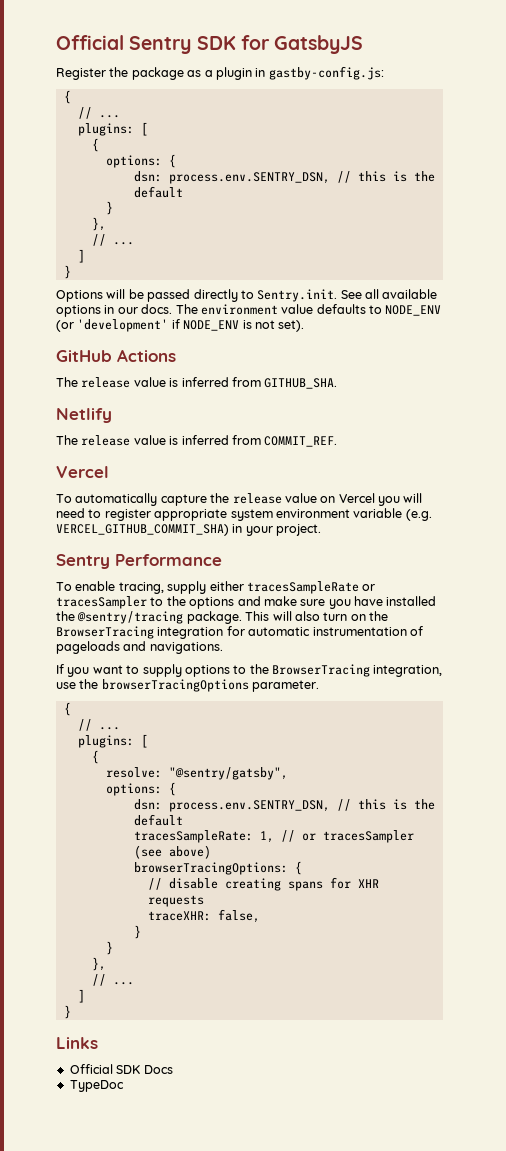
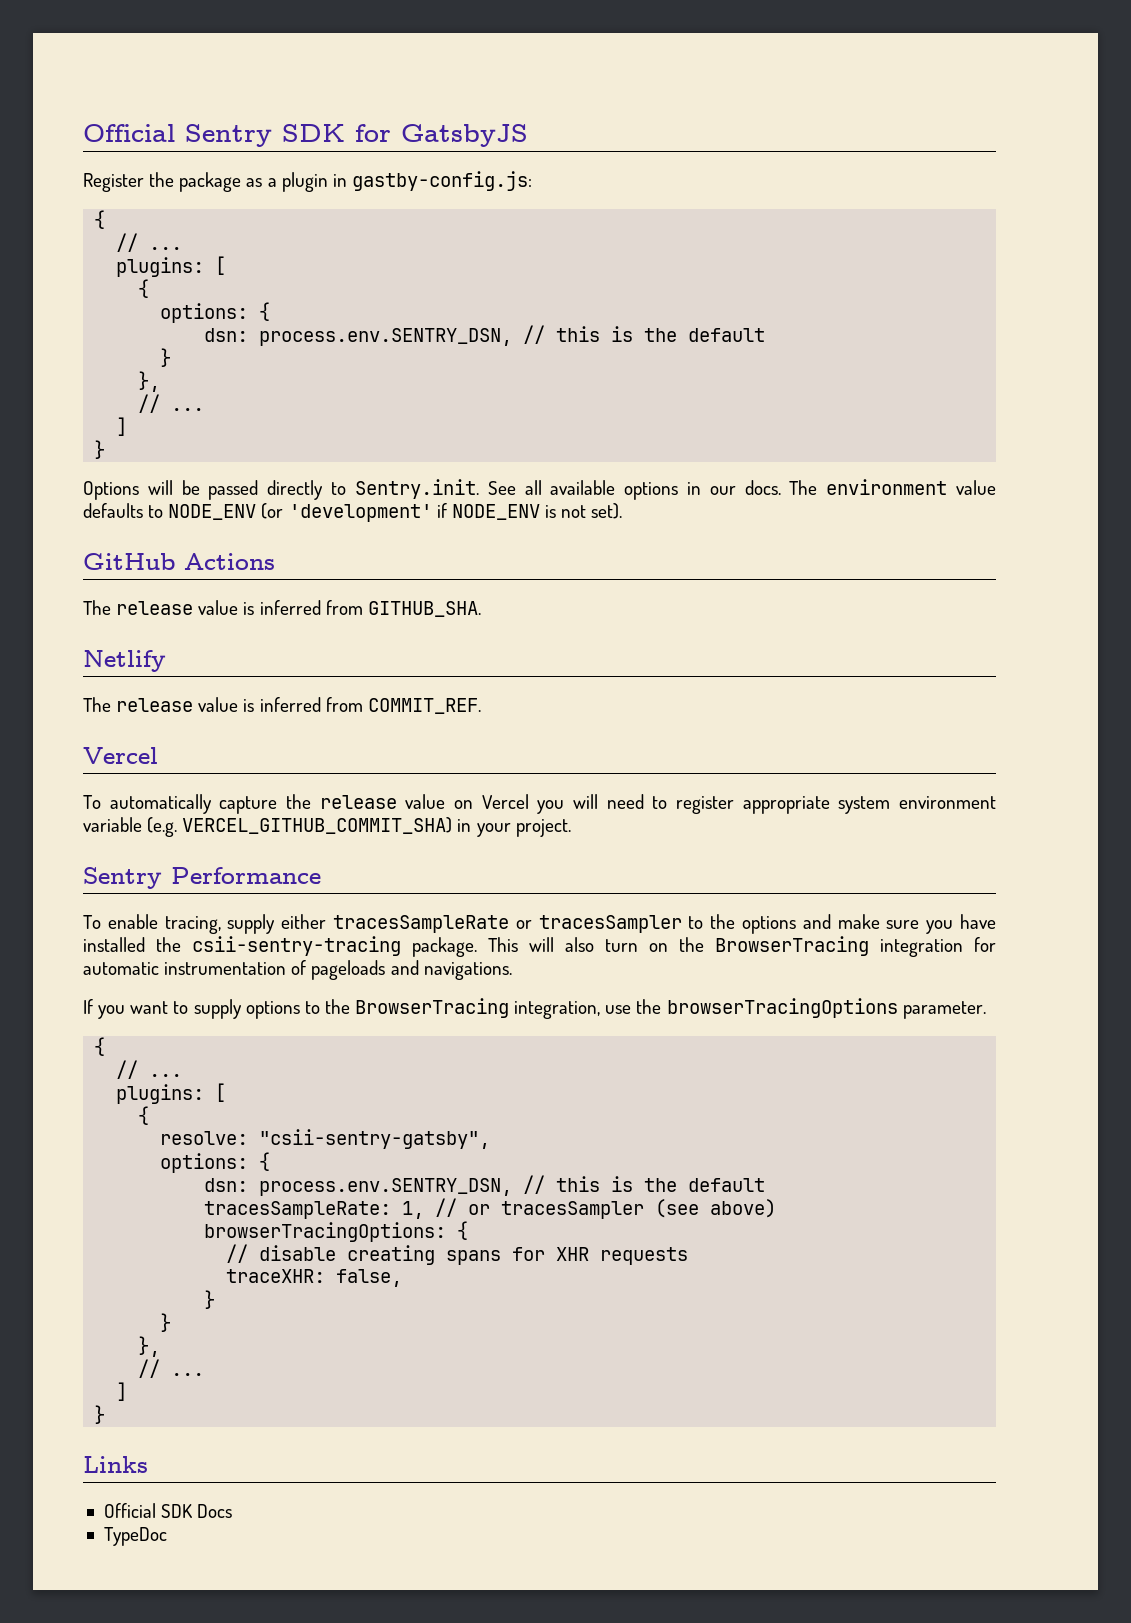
[77,611,184,624] @sentry/tracing -> [192,936,401,956] csii-sentry-tracing
[168,767,288,780] "@sentry/gatsby", -> [259,1129,491,1149] "csii-sentry-gatsby",

